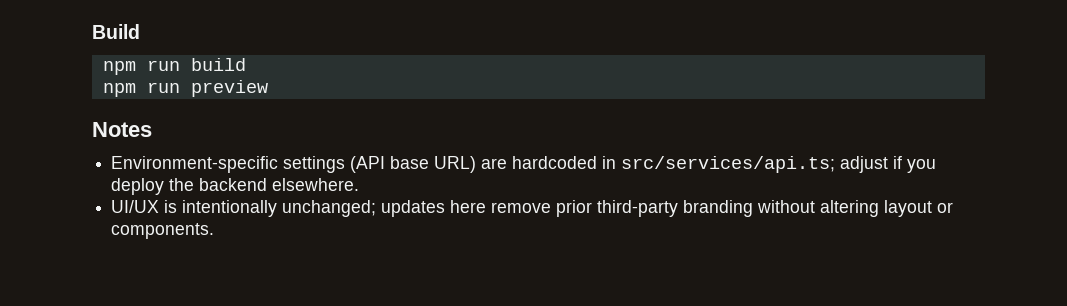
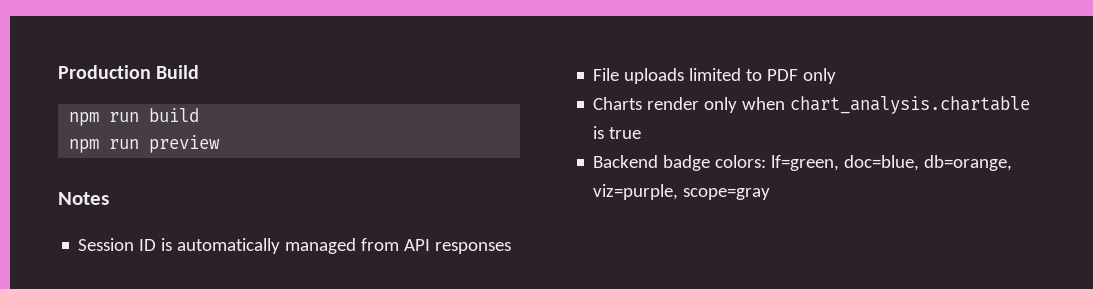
(92, 31) none -> [58,65,151,79] Production
[111,156,937,173] [111,178,360,195] [111,200,954,217] [111,223,215,239] Environment-specific settings (API base URL) are hardcoded in src/services/api.ts; adjust if you deploy the backend elsewhere. // UI/UX is intentionally unchanged; updates here remove prior third-party branding without altering layout or components. -> [78,238,512,254] [593,68,837,84] [593,96,1031,114] [593,126,642,139] [593,155,1013,171] [593,184,771,200] Session ID is automatically managed from API responses // File uploads limited to PDF only // Charts render only when chart_analysis.chartable is true // Backend badge colors: lf=green, doc=blue, db=orange, viz=purple, scope=gray

